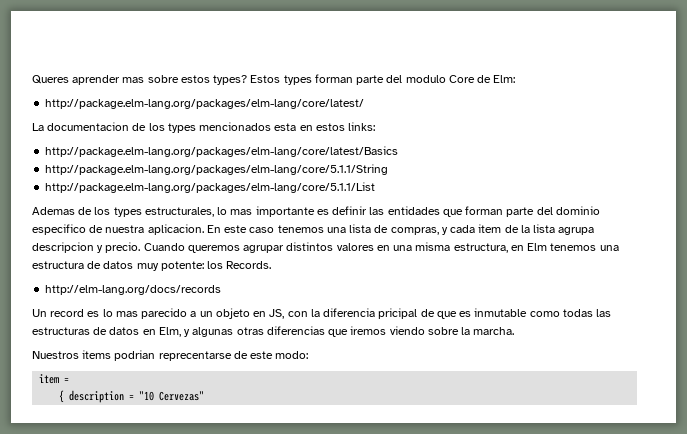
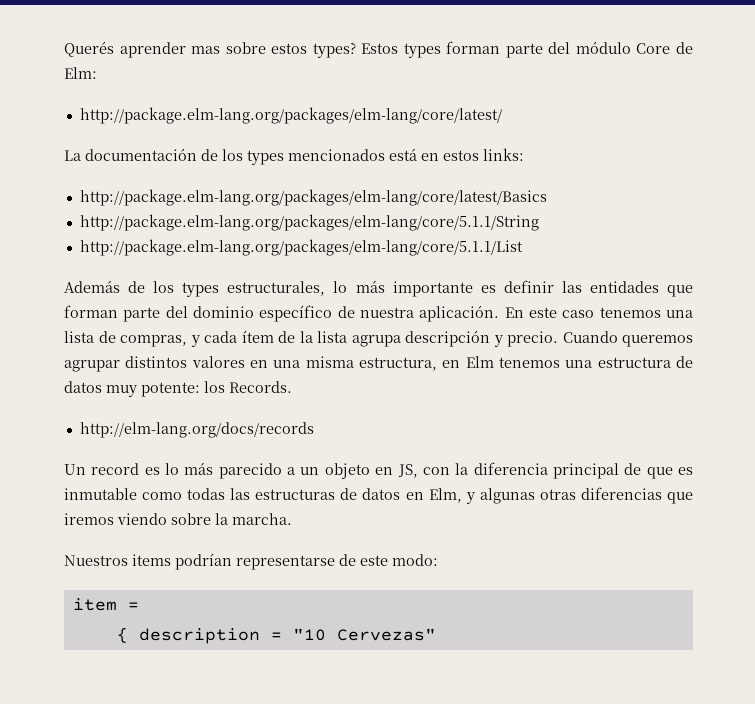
[32,75,69,84] Queres -> [64,41,114,57] Querés
[405,75,446,83] modulo -> [575,41,631,54] módulo
[47,122,130,131] documentacion -> [85,148,197,161] documentación
[274,123,297,131] esta -> [389,148,417,161] está
[32,207,75,215] Ademas -> [64,280,120,293] Además
[230,209,253,215] mas -> [355,280,385,293] más
[32,224,86,235] especifico -> [259,305,333,322] específico
[147,224,204,235] aplicacion. -> [419,305,500,322] aplicación.
[478,224,502,233] item -> [241,330,274,343] ítem
[32,242,94,253] descripcion -> [405,330,490,347] descripción
[115,311,138,317] mas -> [184,462,214,475] más
[378,308,418,319] pricipal -> [552,463,619,479] principal
[114,350,232,361] podrian reprecentarse -> [175,553,335,570] podrían representarse

